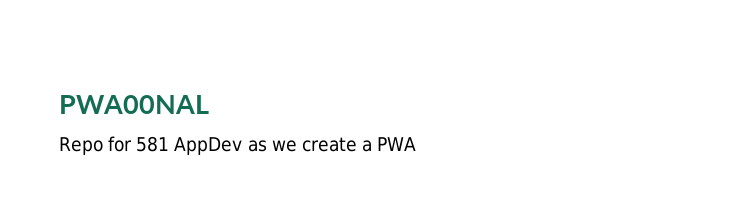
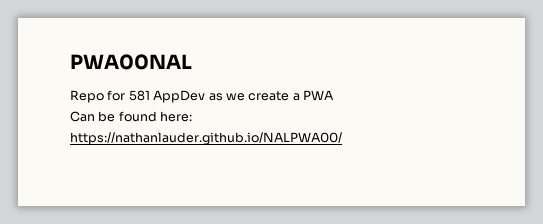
(417, 144) none -> [70,111,193,122] [70,132,342,145] // Can be found here: https://nathanlauder.github.io/NALPWA00/

